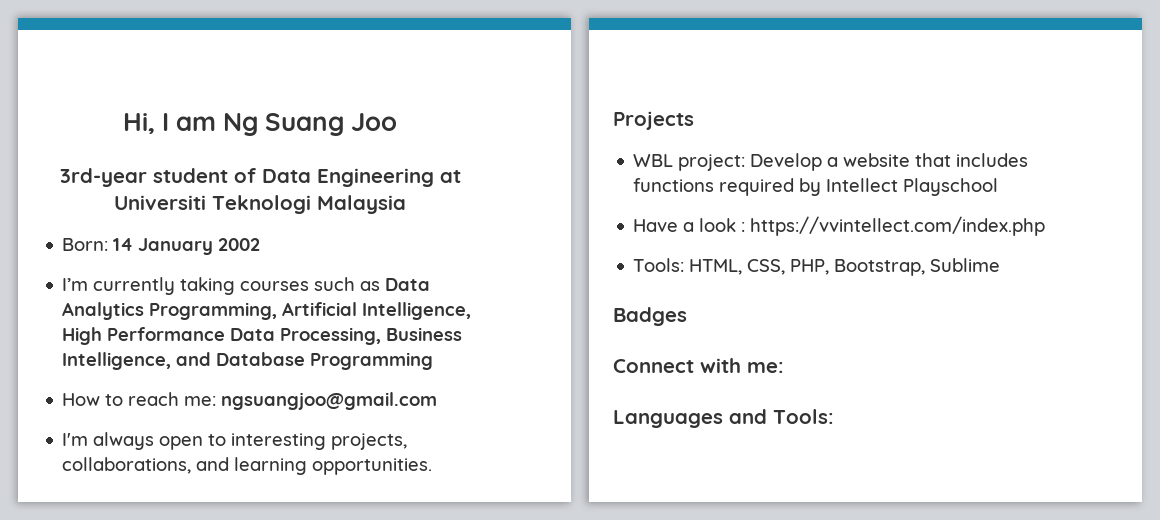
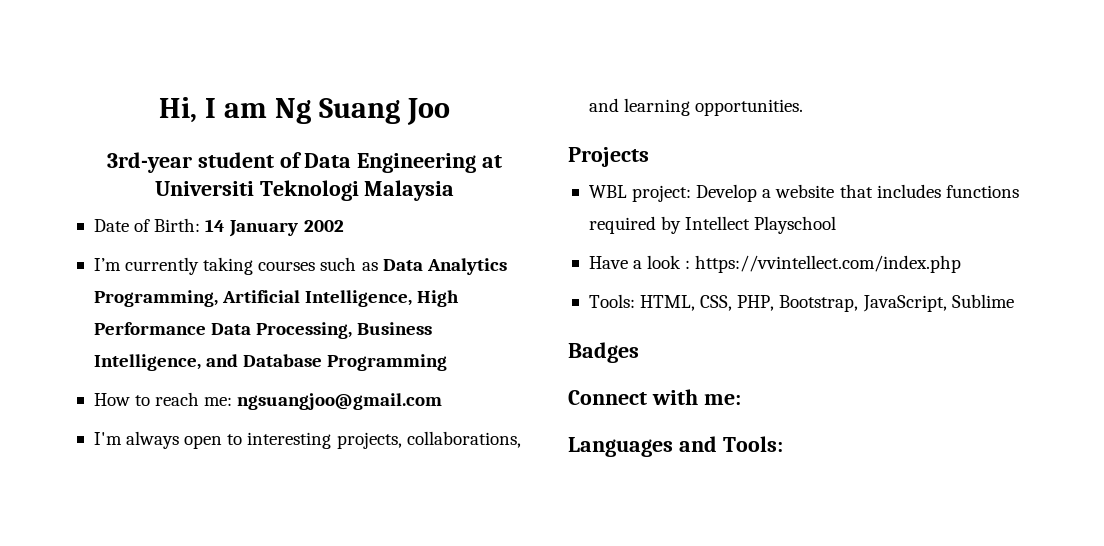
[62,238,109,251] Born: -> [93,218,201,232] Date of Birth:
(926, 267) none -> [862,295,947,312] JavaScript,

